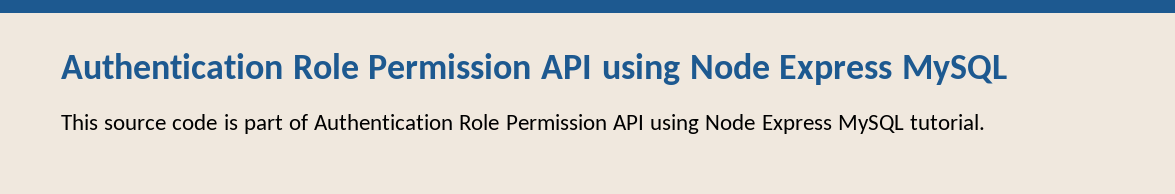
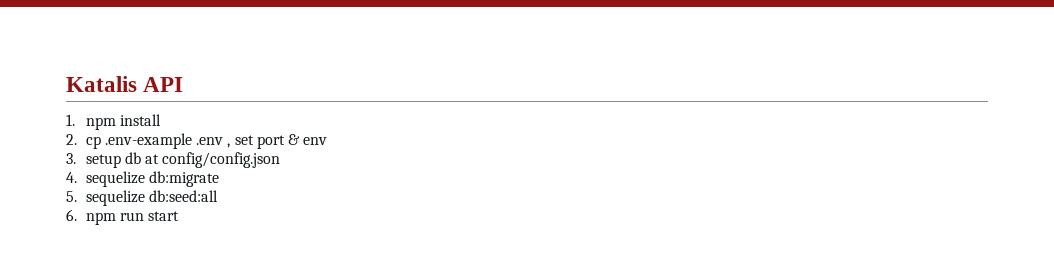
[61,53,1008,85] [61,114,985,134] Authentication Role Permission API using Node Express MySQL // This source code is part of Authentication Role Permission API using Node Express MySQL tutorial. -> [66,76,184,92] [66,114,161,130] [66,133,328,149] [66,152,281,168] [66,171,219,187] [66,190,218,206] [66,209,180,225] Katalis API // 1. npm install // 2. cp .env-example .env , set port & env // 3. setup db at config/config.json // 4. sequelize db:migrate // 5. sequelize db:seed:all // 6. npm run start

